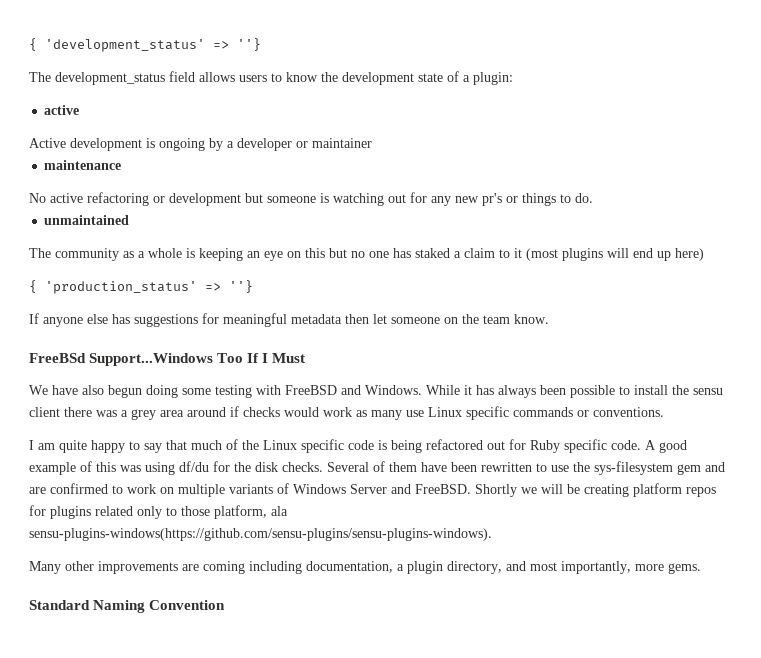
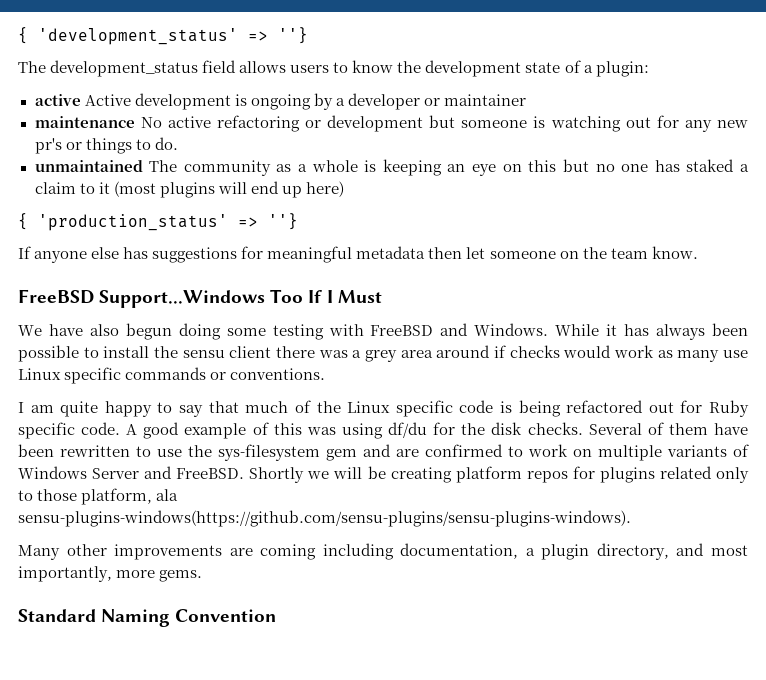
(80, 110) // -> (81, 100) none
(122, 165) // -> (135, 122) none
(130, 220) // -> (143, 166) none
[29,353,86,363] FreeBSd -> [18,289,94,304] FreeBSD

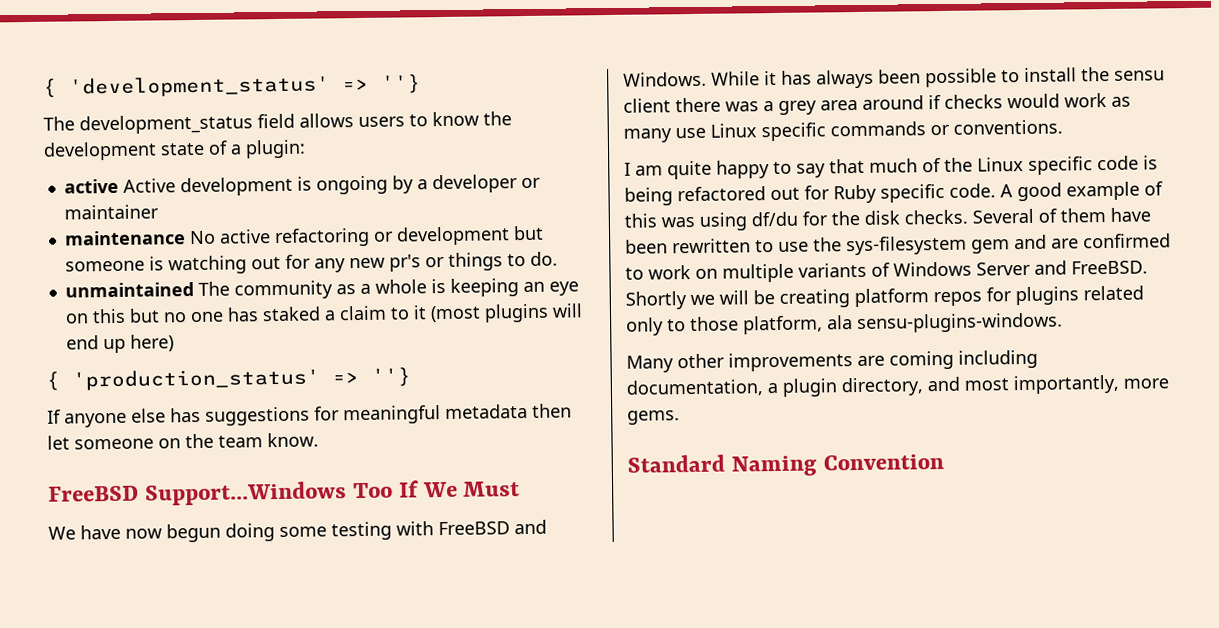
[326,290,333,303] I -> [422,481,458,498] We
[89,324,119,336] also -> [125,528,162,539] now
[18,510,631,527] sensu-plugins-windows(https://github.com/sensu-plugins/sensu-plugins-windows). -> [857,312,1063,334] sensu-plugins-windows.

